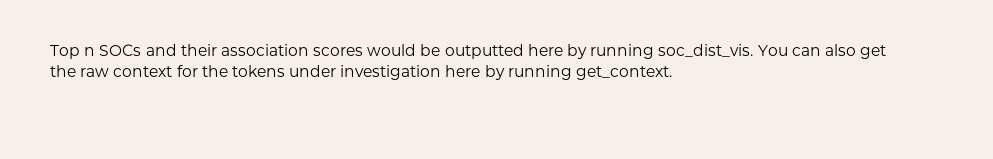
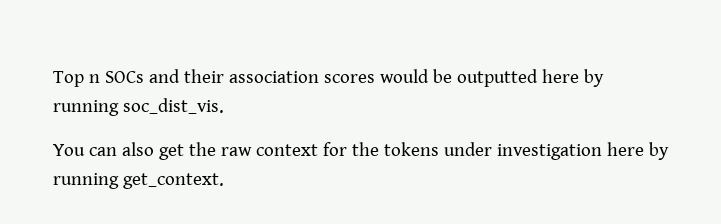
(754, 50) none -> (224, 106) //

